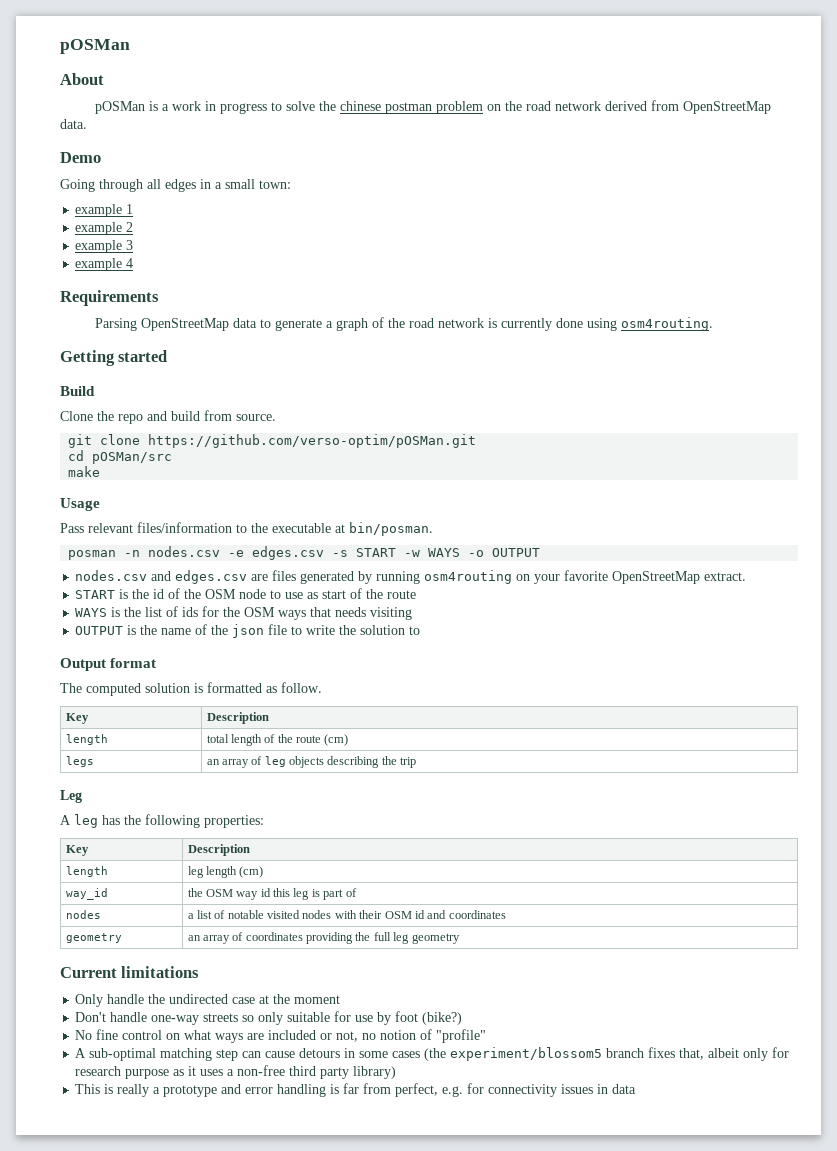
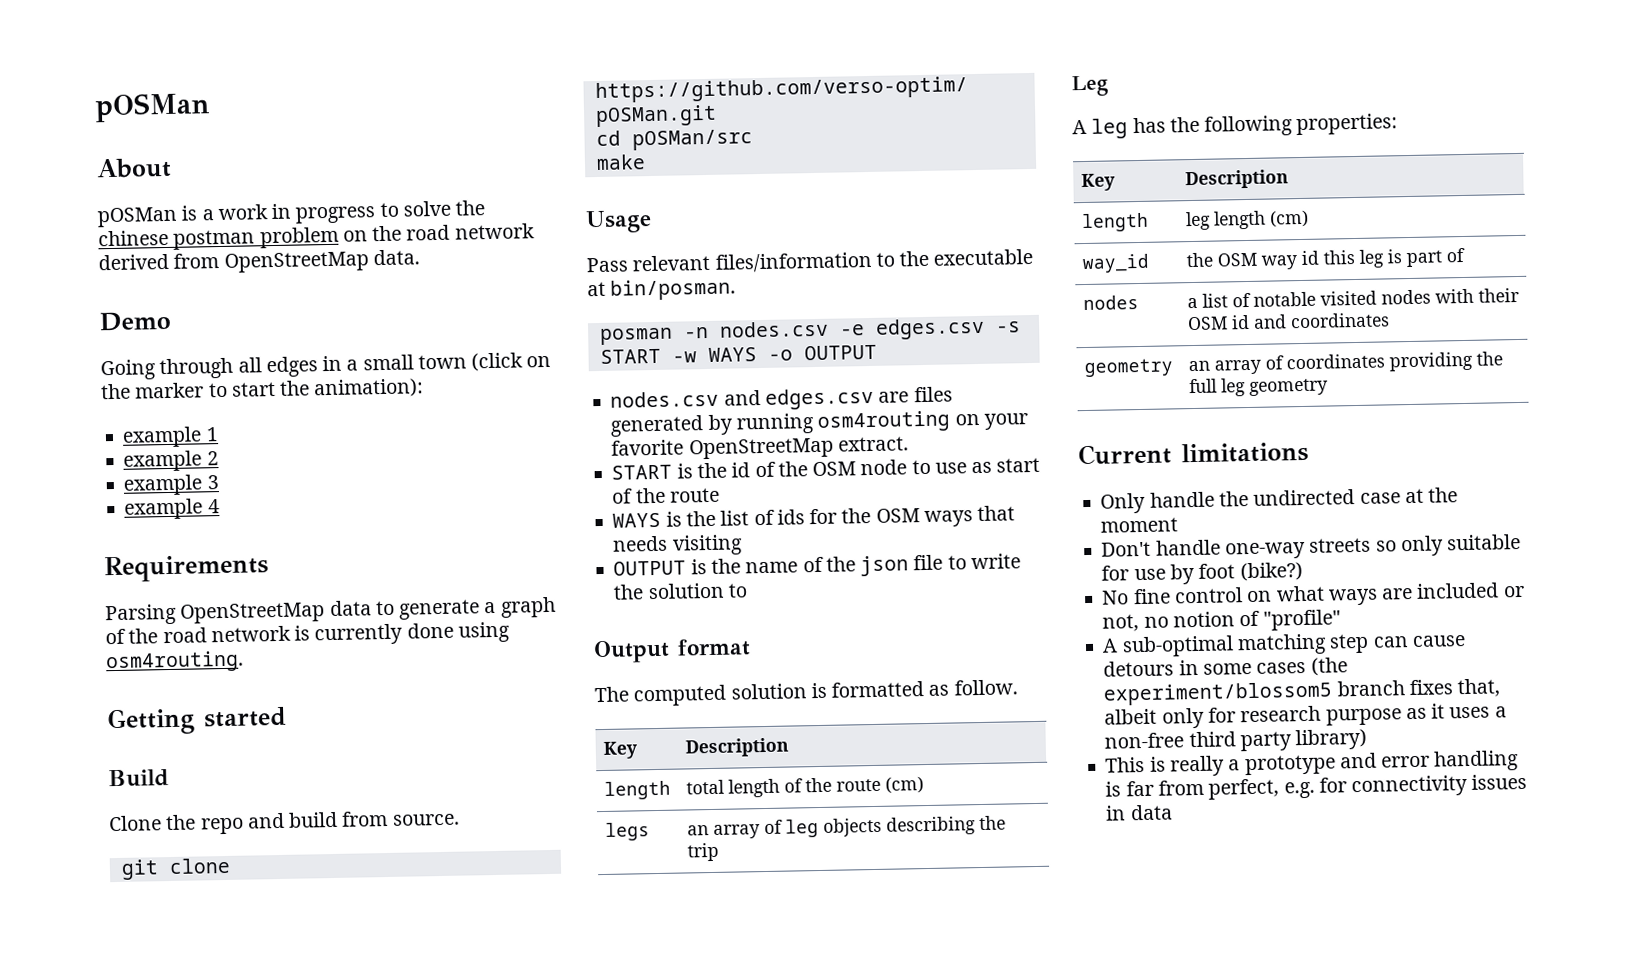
[259,180,291,189] town: -> [417,352,552,372] [100,378,425,400] town (click on the marker to start the animation):

